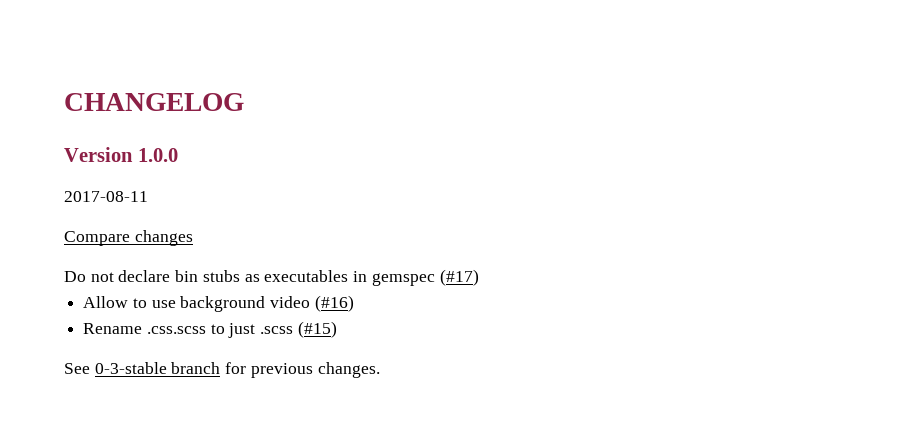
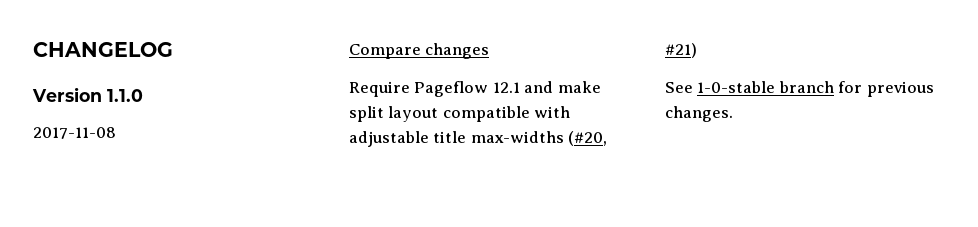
[137,148,178,162] [64,191,148,202] 1.0.0 // 2017-08-11 -> [107,89,143,102] [33,127,116,139] 1.1.0 // 2017-11-08
[64,269,479,286] [83,295,354,312] [83,321,337,338] Do not declare bin stubs as executables in gemspec (#17) // Allow to use background video (#16) // Rename .css.scss to just .scss (#15) -> [349,81,601,97] [349,106,571,122] [349,131,608,147] [665,43,697,58] Require Pageflow 12.1 and make split layout compatible with adjustable title max-widths (#20, #21)
[94,362,167,374] 0-3-stable -> [697,81,776,93] 1-0-stable

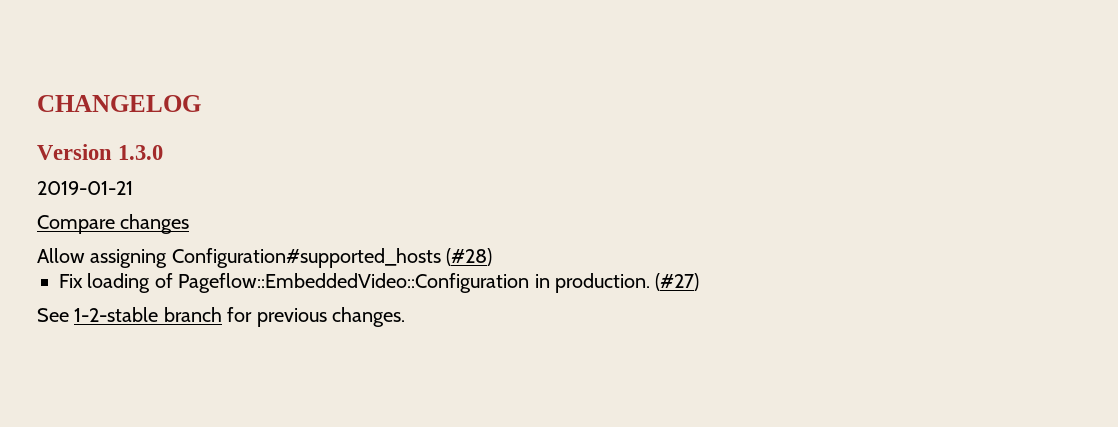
[107,89,143,102] [33,127,116,139] 1.1.0 // 2017-11-08 -> [118,145,164,160] [37,181,133,195] 1.3.0 // 2019-01-21
[349,81,601,97] [349,106,571,122] [349,131,608,147] [665,43,697,58] Require Pageflow 12.1 and make split layout compatible with adjustable title max-widths (#20, #21) -> [37,248,493,268] [59,273,700,293] Allow assigning Configuration#supported_hosts (#28) // Fix loading of Pageflow::EmbeddedVideo::Configuration in production. (#27)
[697,81,776,93] 1-0-stable -> [74,307,159,322] 1-2-stable

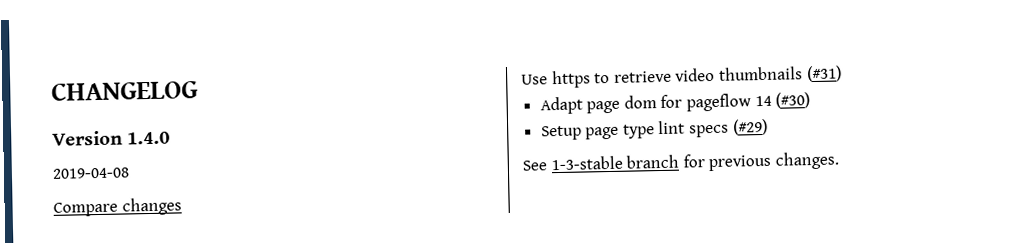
[118,145,164,160] [37,181,133,195] 1.3.0 // 2019-01-21 -> [127,131,171,145] [52,167,130,179] 1.4.0 // 2019-04-08
[37,248,493,268] [59,273,700,293] Allow assigning Configuration#supported_hosts (#28) // Fix loading of Pageflow::EmbeddedVideo::Configuration in production. (#27) -> [521,65,842,89] [539,92,811,115] [540,118,768,141] Use https to retrieve video thumbnails (#31) // Adapt page dom for pageflow 14 (#30) // Setup page type lint specs (#29)
[74,307,159,322] 1-2-stable -> [550,155,623,171] 1-3-stable

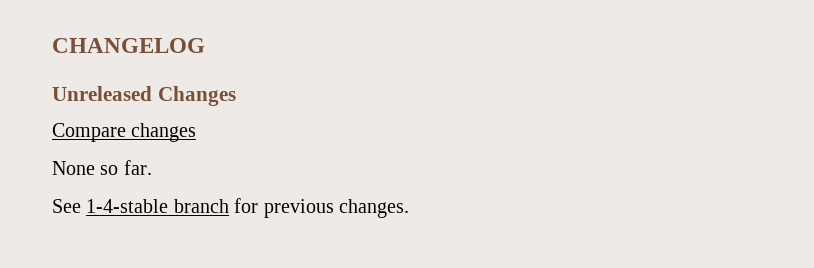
[52,130,171,146] [52,167,130,179] Version 1.4.0 // 2019-04-08 -> [52,86,236,106] Unreleased Changes
[521,65,842,89] [539,92,811,115] [540,118,768,141] Use https to retrieve video thumbnails (#31) // Adapt page dom for pageflow 14 (#30) // Setup page type lint specs (#29) -> [52,160,152,175] None so far.
[550,155,623,171] 1-3-stable -> [86,199,169,213] 1-4-stable

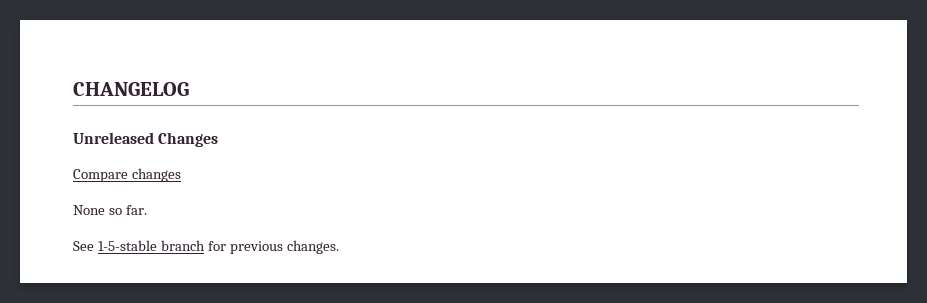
[86,199,169,213] 1-4-stable -> [97,240,157,251] 1-5-stable

